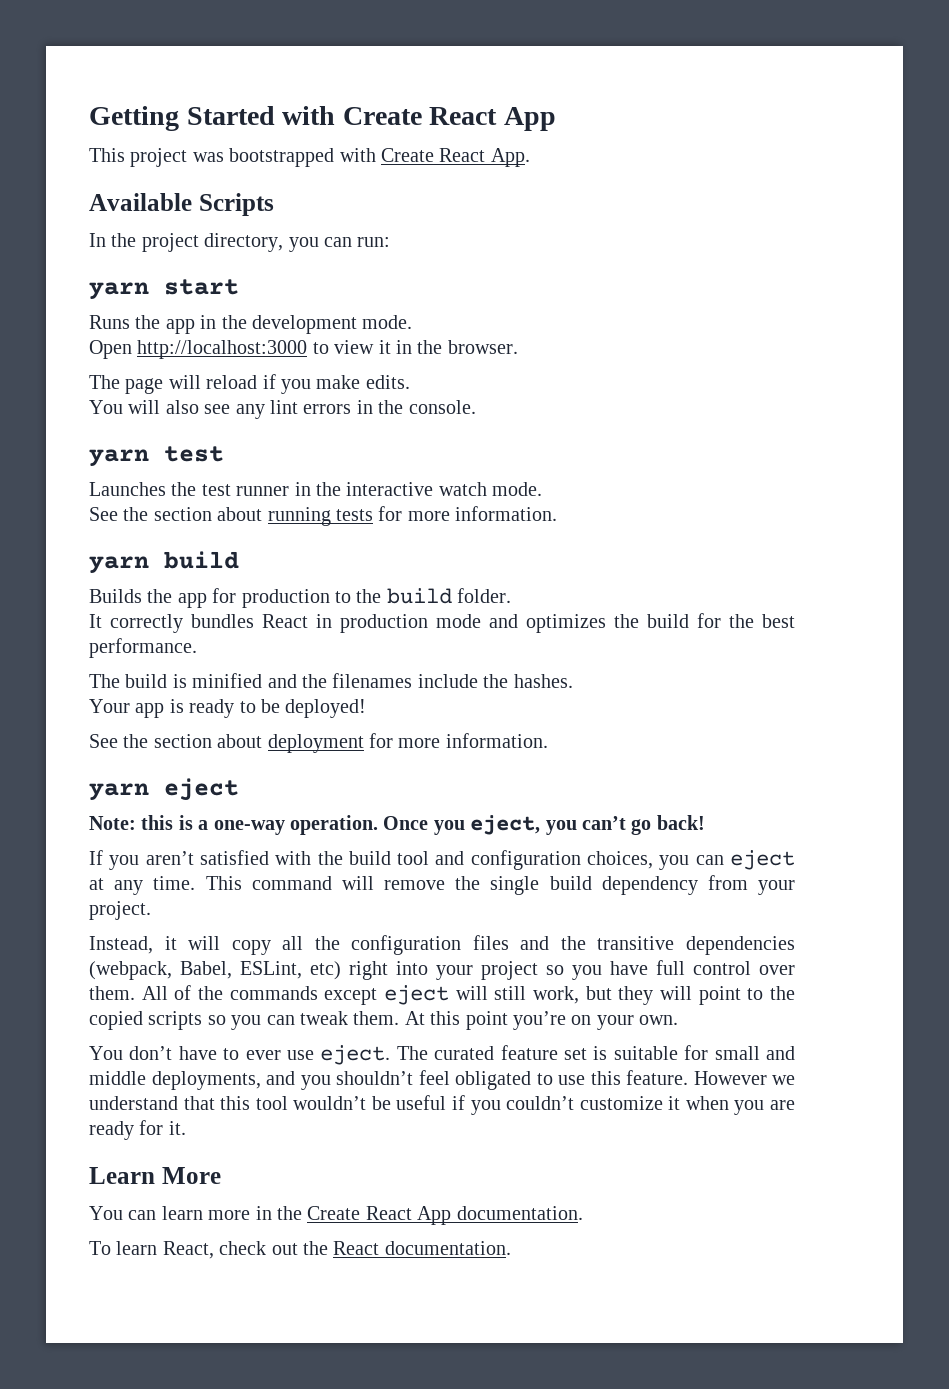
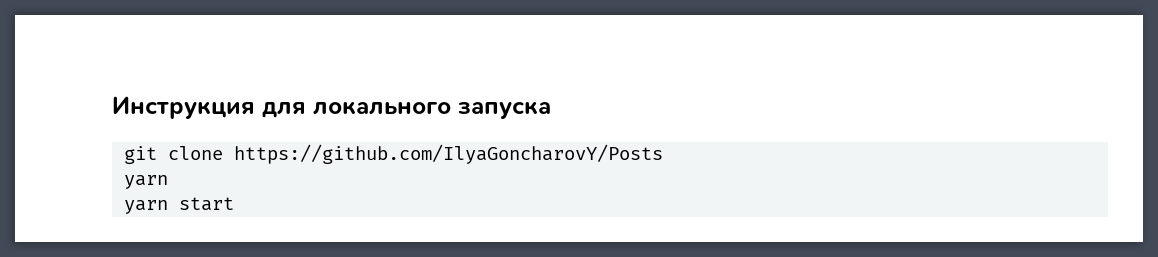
[89,106,556,131] [89,148,530,167] [89,193,274,216] [89,233,391,252] [89,279,239,300] [89,315,413,334] [89,340,518,359] [89,374,410,394] [89,400,476,419] [89,446,224,467] [89,482,543,496] [89,506,558,526] [89,551,239,574] [89,588,512,608] [89,613,795,633] [89,638,197,658] [89,673,573,688] [89,699,367,718] [89,733,548,753] [89,778,239,801] [89,815,705,835] [89,850,795,870] [89,875,795,895] [89,901,151,920] [89,935,795,955] [89,960,795,980] [89,985,795,1005] [89,1011,679,1030] [89,1045,795,1065] [89,1070,795,1090] [89,1095,795,1115] [89,1120,186,1140] [89,1167,221,1184] [89,1206,583,1225] [89,1241,511,1259] Getting Started with Create React App // This project was bootstrapped with Create React App. // Available Scripts // In the project directory, you can run: // yarn start // Runs the app in the development mode. // Open http://localhost:3000 to view it in the browser. // The page will reload if you make edits. // You will also see any lint errors in the console. // yarn test // Launches the test runner in the interactive watch mode. // See the section about running tests for more information. // yarn build // Builds the app for production to the build folder. // It correctly bundles React in production mode and optimizes the build for the best performance. // The build is minified and the filenames include the hashes. // Your app is ready to be deployed! // See the section about deployment for more information. // yarn eject // Note: this is a one-way operation. Once you eject, you can’t go back! // If you aren’t satisfied with the build tool and configuration choices, you can eject at any time. This command will remove the single build dependency from your project. // Instead, it will copy all the configuration files and the transitive dependencies (webpack, Babel, ESLint, etc) right into your project so you have full control over them. All of the commands except eject will still work, but they will point to the copied scripts so you can tweak them. At this point you’re on your own. // You don’t have to ever use eject. The curated feature set is suitable for small and middle deployments, and you shouldn’t feel obligated to use this feature. However we understand that this tool wouldn’t be useful if you couldn’t customize it when you are ready for it. // Learn More // You can learn more in the Create React App documentation. // To learn React, check out the React documentation. -> [112,96,551,119] [123,144,663,164] [123,175,168,189] [123,197,234,214] Инструкция для локального запуска // git clone https://github.com/IlyaGoncharovY/Posts // yarn // yarn start

